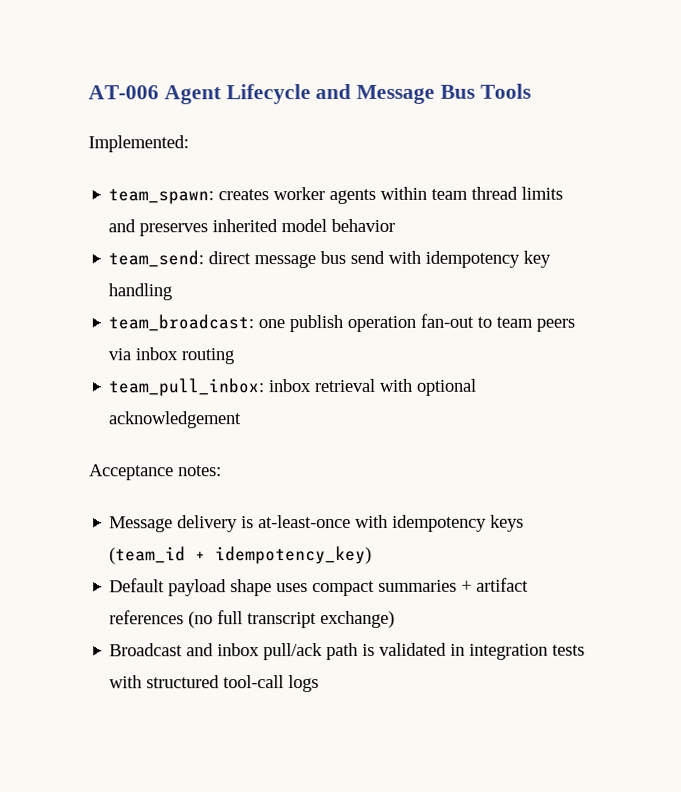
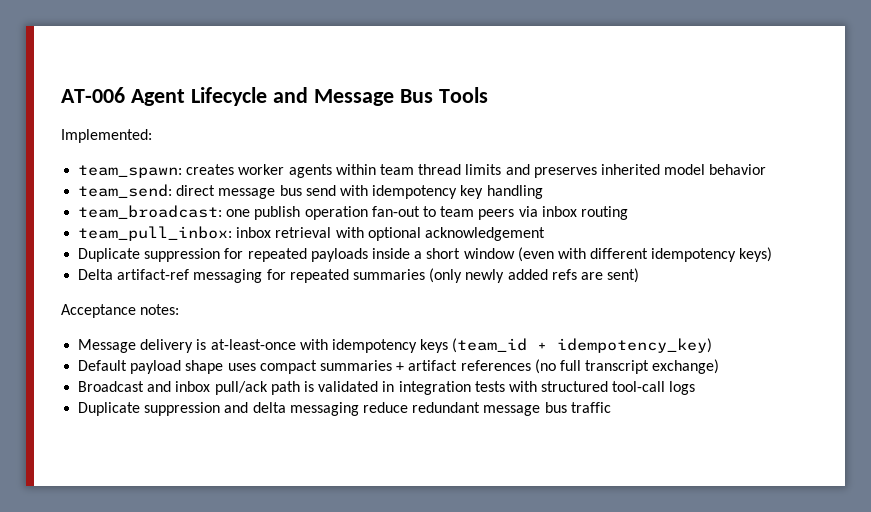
(243, 420) none -> [78,247,773,262] [78,268,640,283] // Duplicate suppression for repeated payloads inside a short window (even with different idempotency keys) // Delta artifact-ref messaging for repeated summaries (only newly added refs are sent)
(320, 684) none -> [78,402,611,416] // Duplicate suppression and delta messaging reduce redundant message bus traffic

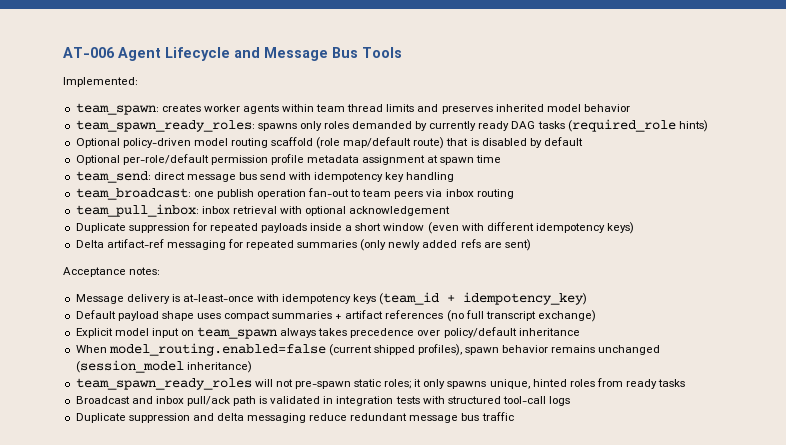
(767, 169) none -> [75,119,708,132] [75,137,583,149] [75,154,502,165] // team_spawn_ready_roles: spawns only roles demanded by currently ready DAG tasks (required_role hints) // Optional policy-driven model routing scaffold (role map/default route) that is disabled by default // Optional per-role/default permission profile metadata assignment at spawn time
(720, 366) none -> [75,327,580,339] [75,343,661,356] [75,360,252,373] [75,378,686,390] // Explicit model input on team_spawn always takes precedence over policy/default inheritance // When model_routing.enabled=false (current shipped profiles), spawn behavior remains unchanged (session_model inheritance) // team_spawn_ready_roles will not pre-spawn static roles; it only spawns unique, hinted roles from ready tasks

